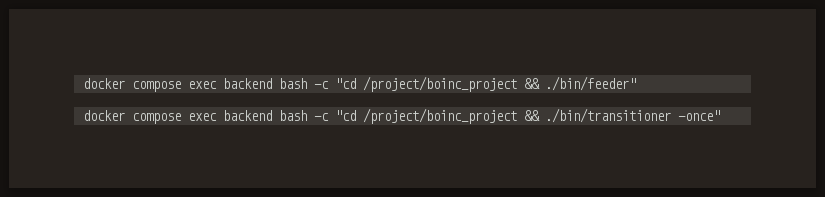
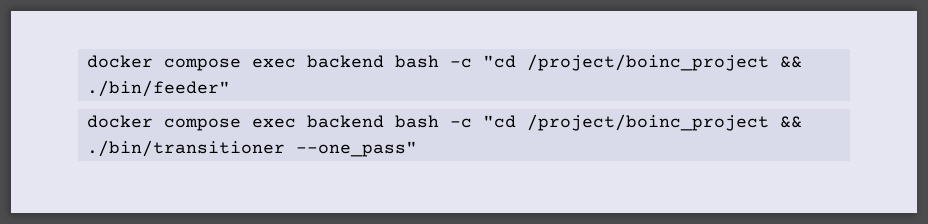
[677,110,720,121] -once" -> [296,141,417,157] --one_pass"

